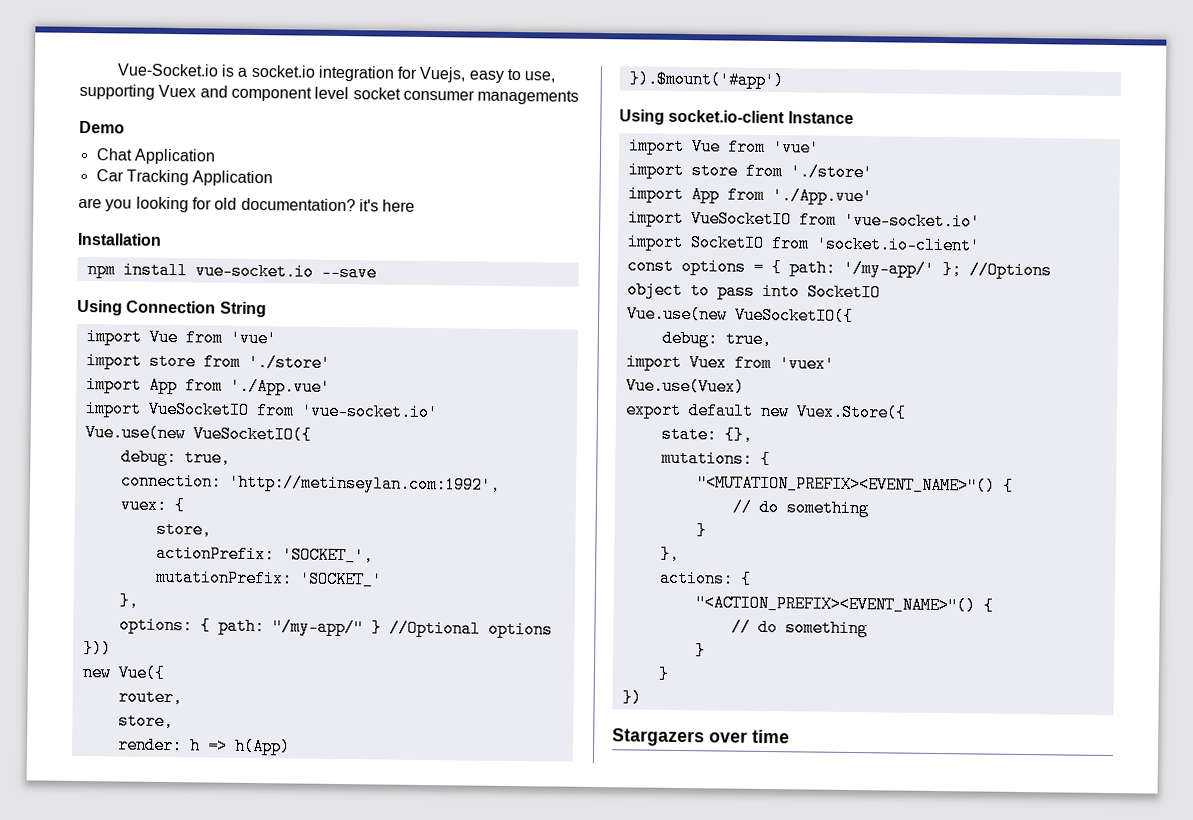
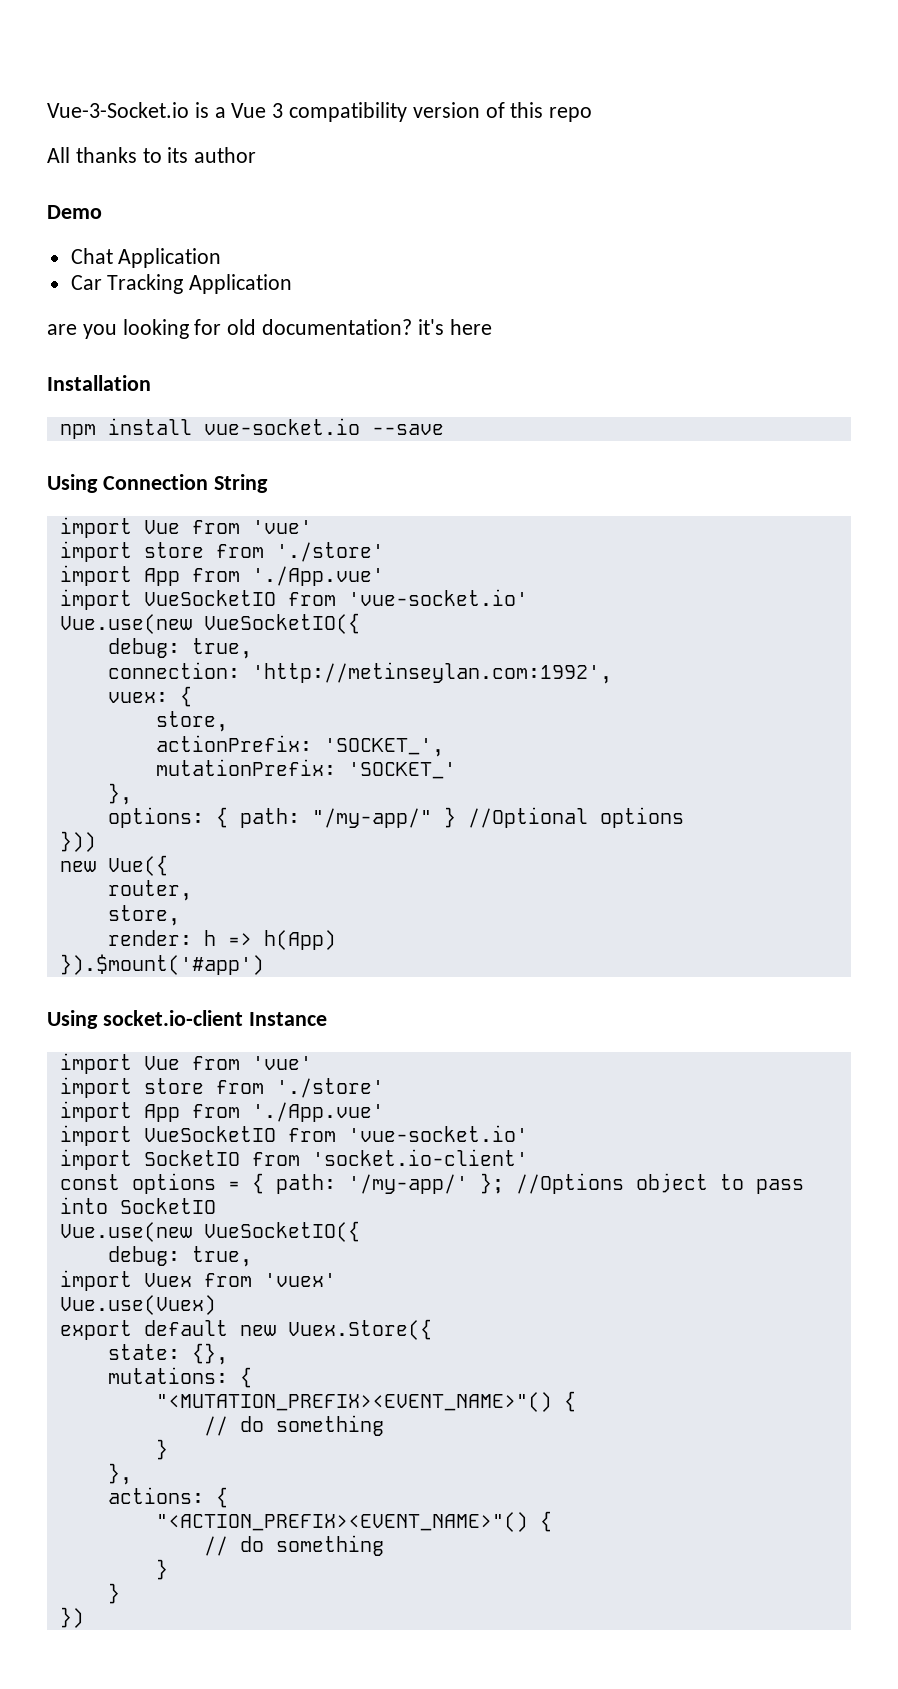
[116,63,219,77] Vue-Socket.io -> [47,102,189,118] Vue-3-Socket.io
[250,64,556,83] [79,83,580,105] socket.io integration for Vuejs, easy to use, supporting Vuex and component level socket consumer managements -> [231,102,593,122] [47,147,257,163] Vue 3 compatibility version of this repo // All thanks to its author
[612,728,790,747] // Stargazers over time -> (84, 1617) none

